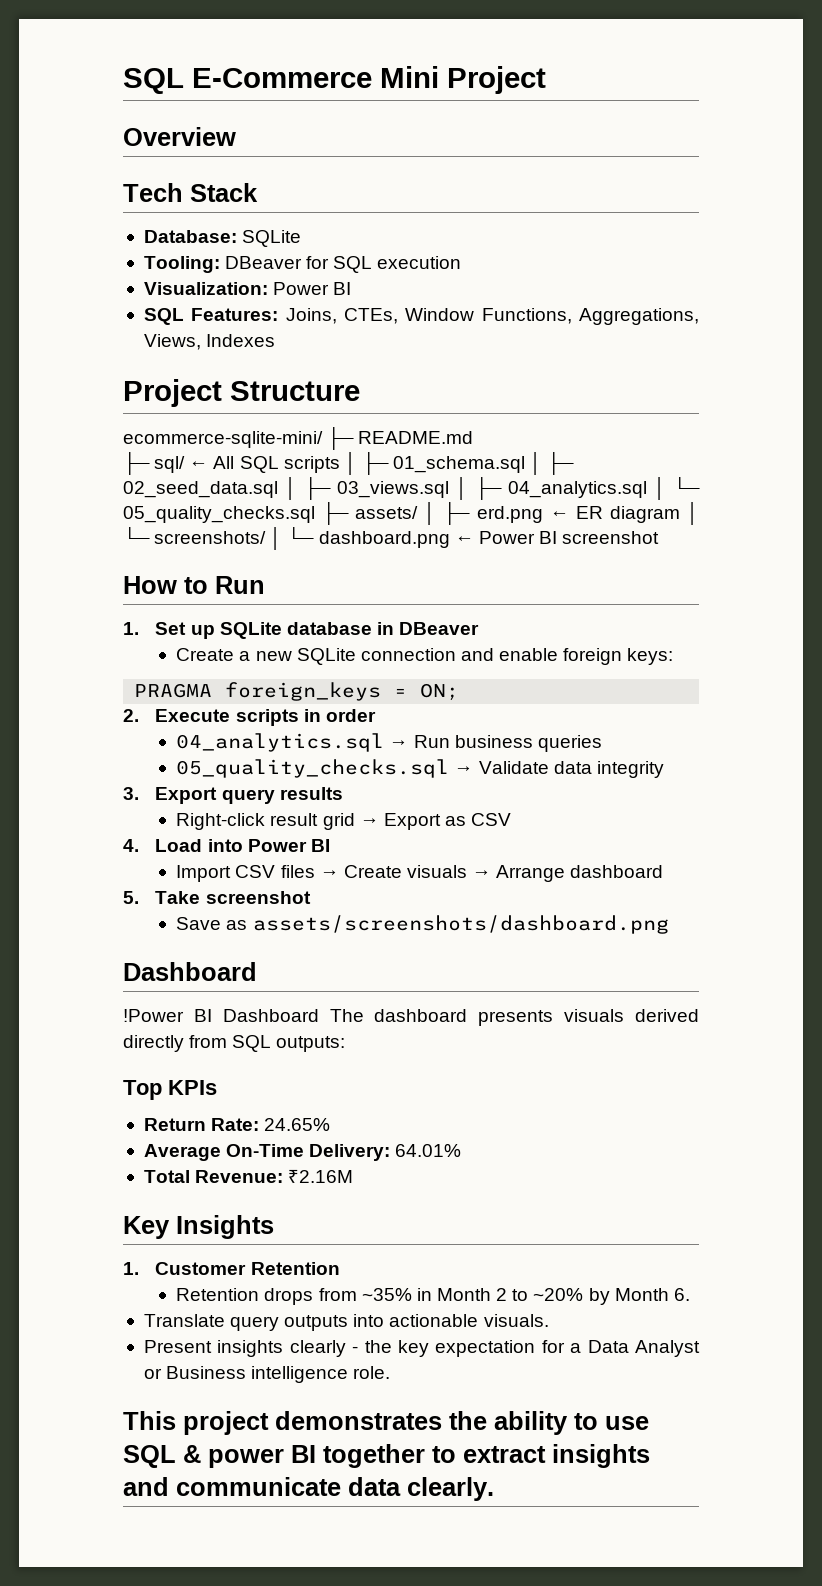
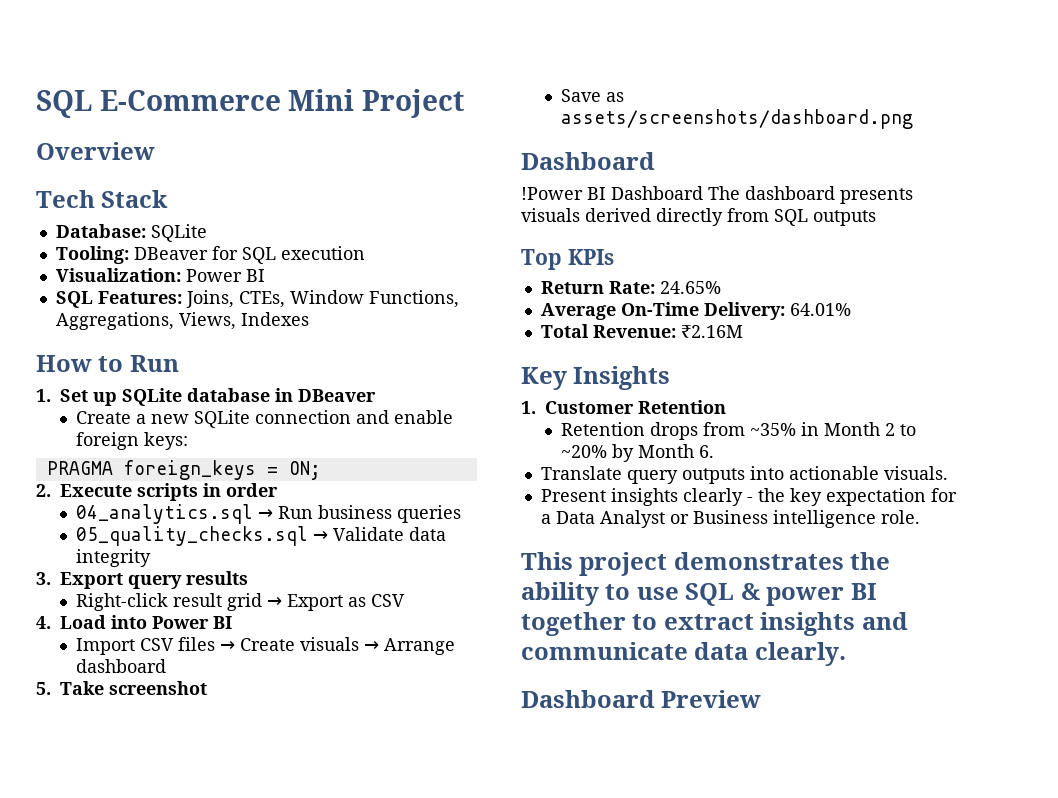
[123,379,360,407] [123,427,474,450] [123,452,575,475] [123,477,700,500] [123,502,700,525] [123,527,660,550] // Project Structure // ecommerce-sqlite-mini/ ├─ README.md // ├─ sql/ ← All SQL scripts │ ├─ 01_schema.sql │ ├─ 02_seed_data.sql │ ├─ 03_views.sql │ ├─ 04_analytics.sql │ └─ 05_quality_checks.sql ├─ assets/ │ ├─ erd.png ← ER diagram │ └─ screenshots/ │ └─ dashboard.png ← Power BI screenshot -> (309, 319) none
[276,1036,346,1052] outputs: -> [813,210,876,226] outputs
(494, 1489) none -> [521,690,762,708] // Dashboard Preview

